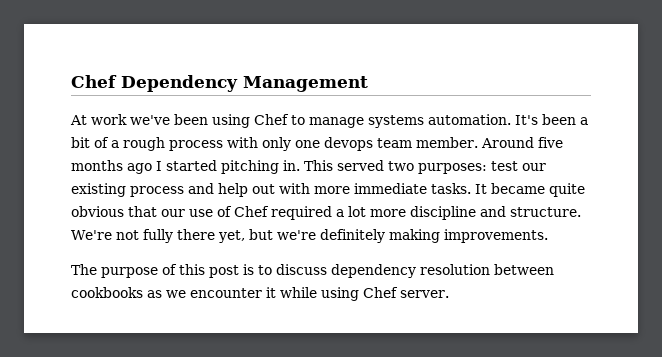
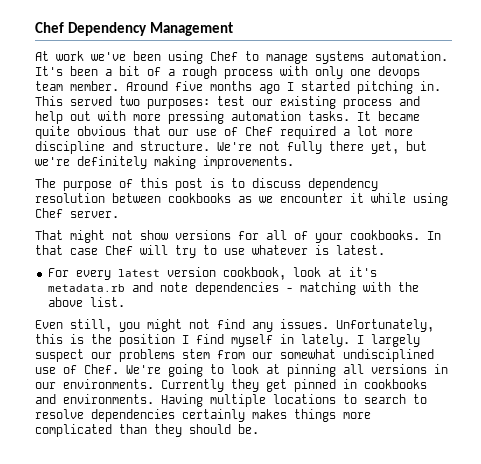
[354,183,427,194] immediate -> [168,111,301,124] pressing automation
(449, 294) none -> [35,230,441,243] [35,245,385,258] [47,267,377,280] [47,282,419,295] [47,297,125,307] [35,319,434,332] [35,334,420,347] [35,349,434,362] [35,364,448,377] [35,379,427,392] [35,394,427,407] [35,409,371,422] [35,424,259,437] // That might not show versions for all of your cookbooks. In that case Chef will try to use whatever is latest. // For every latest version cookbook, look at it's metadata.rb and note dependencies - matching with the above list. // Even still, you might not find any issues. Unfortunately, this is the position I find myself in lately. I largely suspect our problems stem from our somewhat undisciplined use of Chef. We're going to look at pinning all versions in our environments. Currently they get pinned in cookbooks and environments. Having multiple locations to search to resolve dependencies certainly makes things more complicated than they should be.

